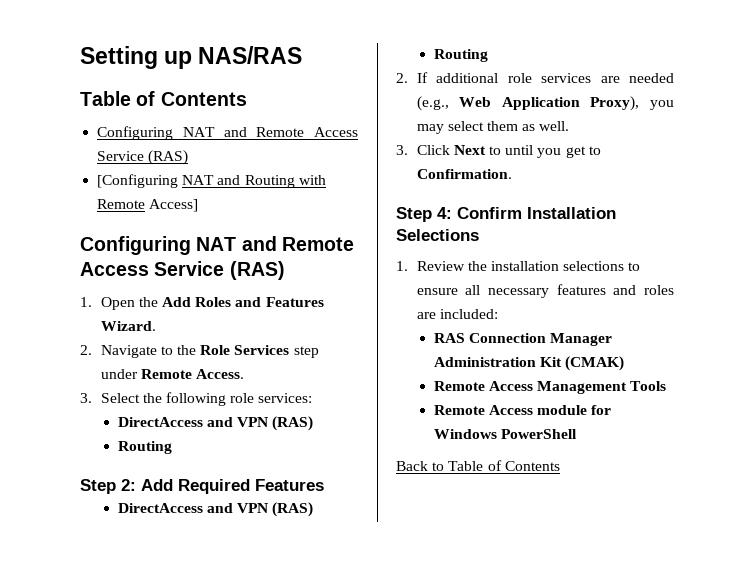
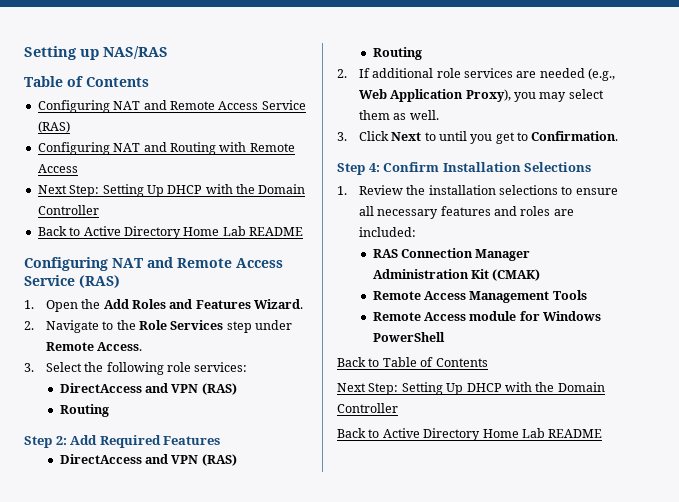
[97,174,179,188] [Configuring -> [37,142,110,155] Configuring
[149,199,199,212] Access] -> [37,164,78,173] [37,184,306,197] [37,205,99,215] [37,226,303,239] Access // Next Step: Setting Up DHCP with the Domain Controller // Back to Active Directory Home Lab README
(560, 466) none -> [337,382,605,395] [337,403,398,413] [337,428,603,441] // Next Step: Setting Up DHCP with the Domain Controller // Back to Active Directory Home Lab README

